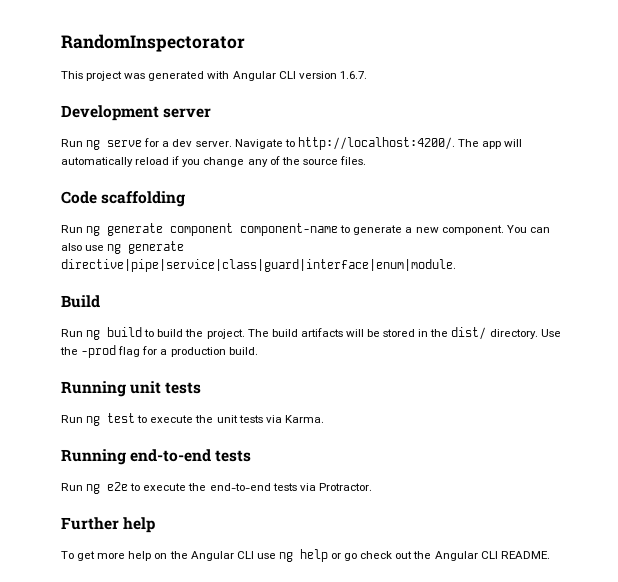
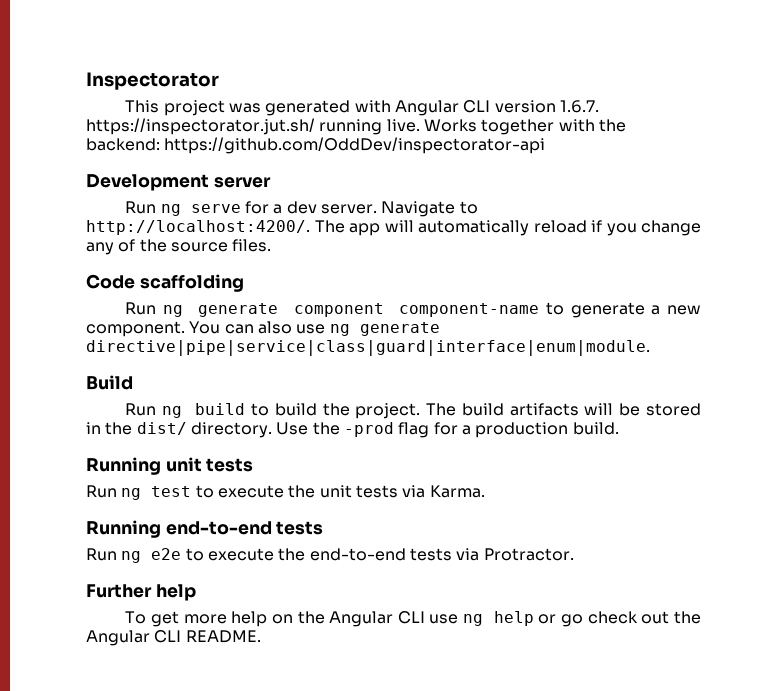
[61,34,245,52] RandomInspectorator -> [86,72,219,90] Inspectorator
(367, 75) none -> [86,118,626,135] [86,137,546,154] https://inspectorator.jut.sh/ running live. Works together with the backend: https://github.com/OddDev/inspectorator-api

